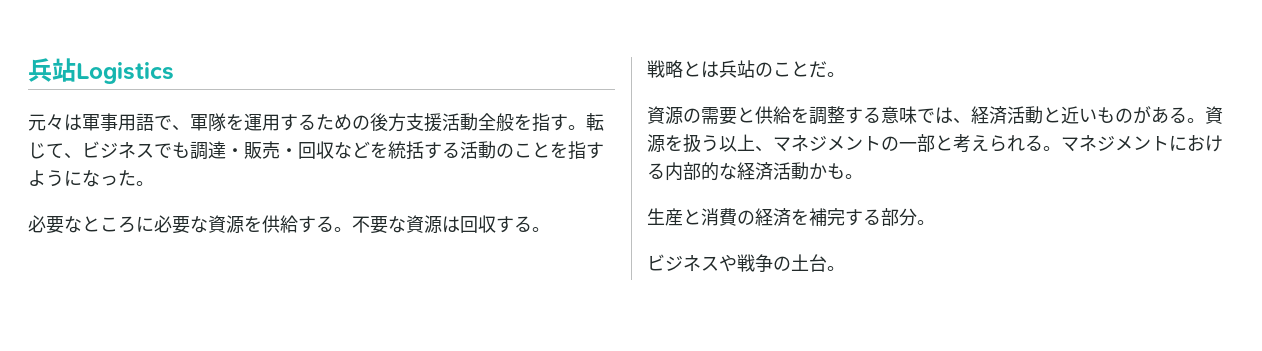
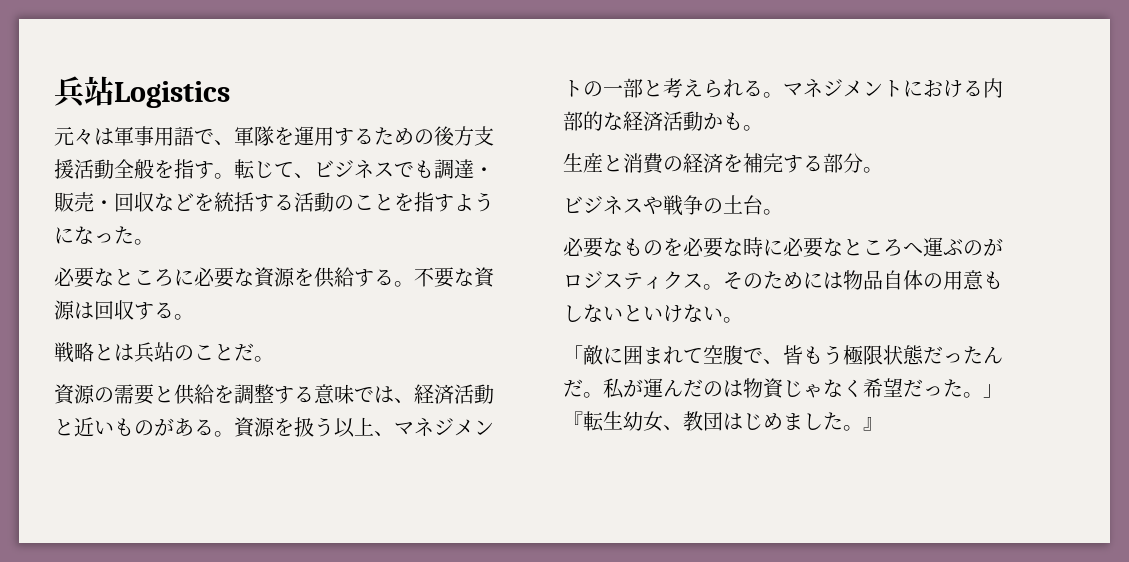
(845, 268) none -> [563,237,1003,258] [563,270,1003,290] [563,304,743,323] [563,345,1003,365] [563,378,1003,399] [563,411,883,432] // 必要なものを必要な時に必要なところへ運ぶのがロジスティクス。そのためには物品自体の用意もしないといけない。 // 「敵に囲まれて空腹で、皆もう極限状態だったんだ。私が運んだのは物資じゃなく希望だった。」『転生幼女、教団はじめました。』

